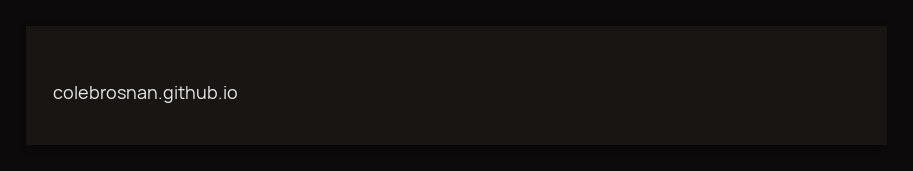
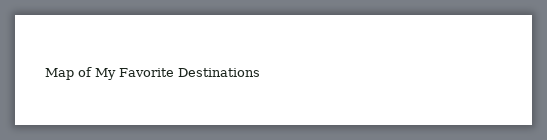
[53,86,238,103] colebrosnan.github.io -> [45,67,260,80] Map of My Favorite Destinations

